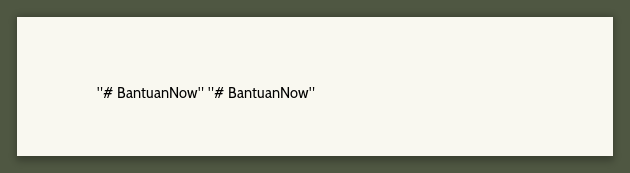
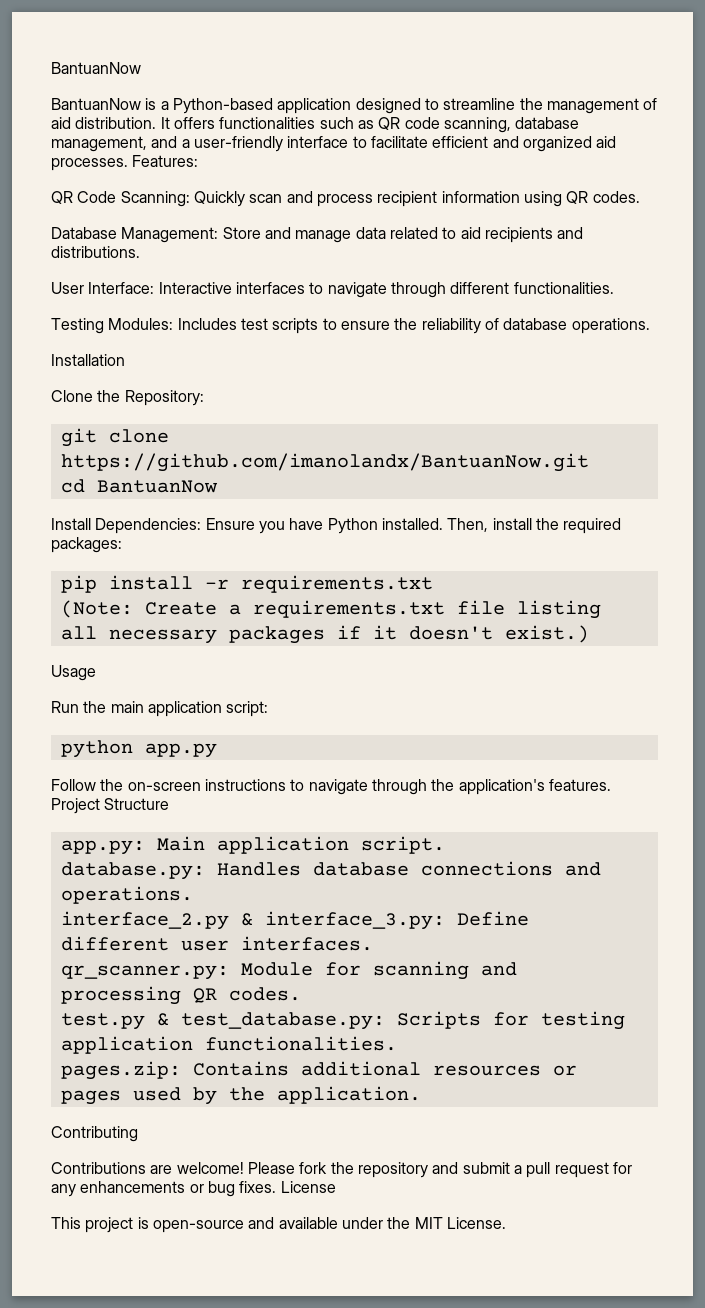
[97,87,315,98] "# BantuanNow" "# BantuanNow" -> [51,62,141,74] [51,98,658,114] [51,117,580,133] [51,136,617,152] [51,155,199,171] [51,191,640,207] [51,227,584,243] [51,246,140,258] [51,282,614,298] [51,318,650,334] [51,354,125,366] [51,390,204,406] [60,428,169,447] [60,453,589,472] [60,479,218,493] [51,518,622,534] [51,537,122,553] [60,575,433,593] [60,600,601,619] [60,625,589,644] [51,665,96,681] [51,701,269,717] [60,740,217,758] [51,779,611,795] [51,798,170,814] [60,836,445,855] [60,861,601,880] [60,886,193,904] [60,911,529,930] [60,936,373,951] [60,961,517,980] [60,986,301,1005] [60,1011,625,1030] [60,1036,397,1054] [60,1061,577,1080] [60,1086,421,1105] [51,1126,138,1142] [51,1162,632,1178] [51,1181,336,1197] [51,1217,506,1233] BantuanNow // BantuanNow is a Python-based application designed to streamline the management of aid distribution. It offers functionalities such as QR code scanning, database management, and a user-friendly interface to facilitate efficient and organized aid processes. Features: // QR Code Scanning: Quickly scan and process recipient information using QR codes. // Database Management: Store and manage data related to aid recipients and distributions. // User Interface: Interactive interfaces to navigate through different functionalities. // Testing Modules: Includes test scripts to ensure the reliability of database operations. // Installation // Clone the Repository: // git clone https://github.com/imanolandx/BantuanNow.git // cd BantuanNow // Install Dependencies: Ensure you have Python installed. Then, install the required packages: // pip install -r requirements.txt // (Note: Create a requirements.txt file listing all necessary packages if it doesn't exist.) // Usage // Run the main application script: // python app.py // Follow the on-screen instructions to navigate through the application's features. Project Structure // app.py: Main application script. // database.py: Handles database connections and operations. // interface_2.py & interface_3.py: Define different user interfaces. // qr_scanner.py: Module for scanning and processing QR codes. // test.py & test_database.py: Scripts for testing application functionalities. // pages.zip: Contains additional resources or pages used by the application. // Contributing // Contributions are welcome! Please fork the repository and submit a pull request for any enhancements or bug fixes. License // This project is open-source and available under the MIT License.

